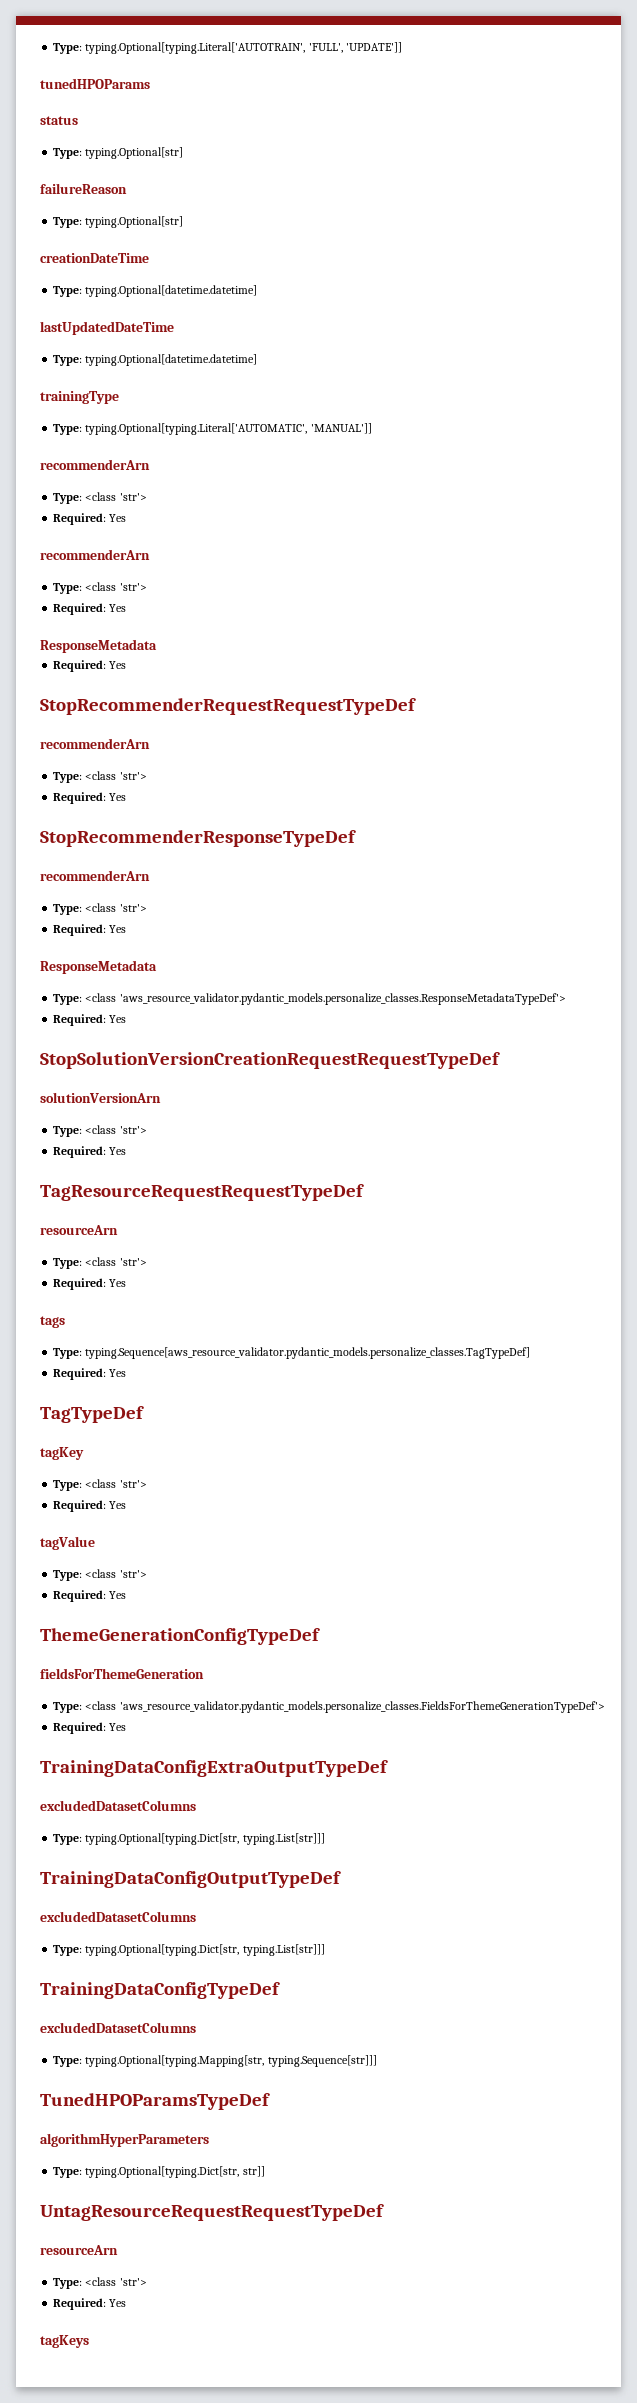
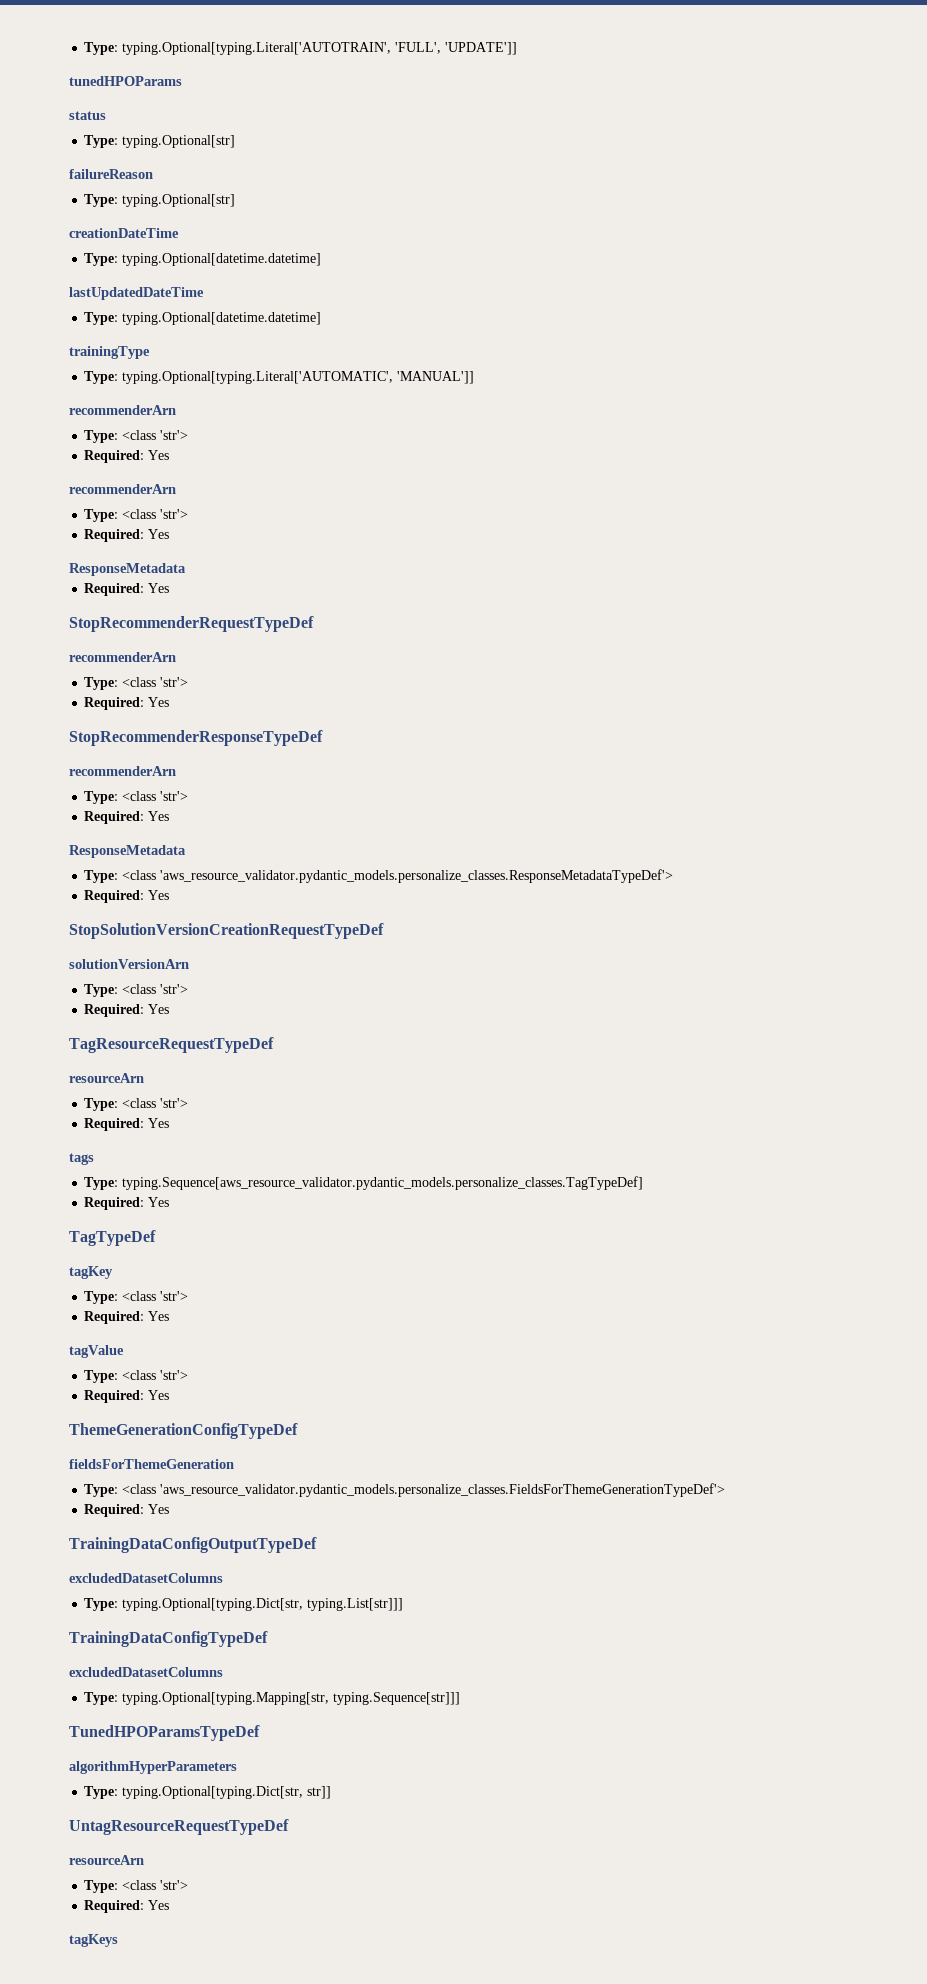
[40,698,416,715] StopRecommenderRequestRequestTypeDef -> [69,616,314,632] StopRecommenderRequestTypeDef
[40,1052,500,1069] StopSolutionVersionCreationRequestRequestTypeDef -> [69,923,384,939] StopSolutionVersionCreationRequestTypeDef
[40,1184,364,1201] TagResourceRequestRequestTypeDef -> [69,1037,274,1053] TagResourceRequestTypeDef
[40,1760,388,1777] [40,1800,196,1811] [53,1833,325,1845] // TrainingDataConfigExtraOutputTypeDef // excludedDatasetColumns // Type: typing.Optional[typing.Dict[str, typing.List[str]]] -> (170, 1509) none
[40,2204,384,2221] UntagResourceRequestRequestTypeDef -> [69,1819,289,1835] UntagResourceRequestTypeDef

